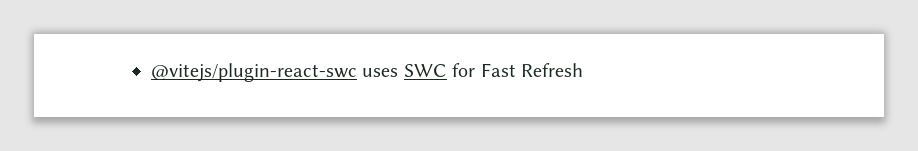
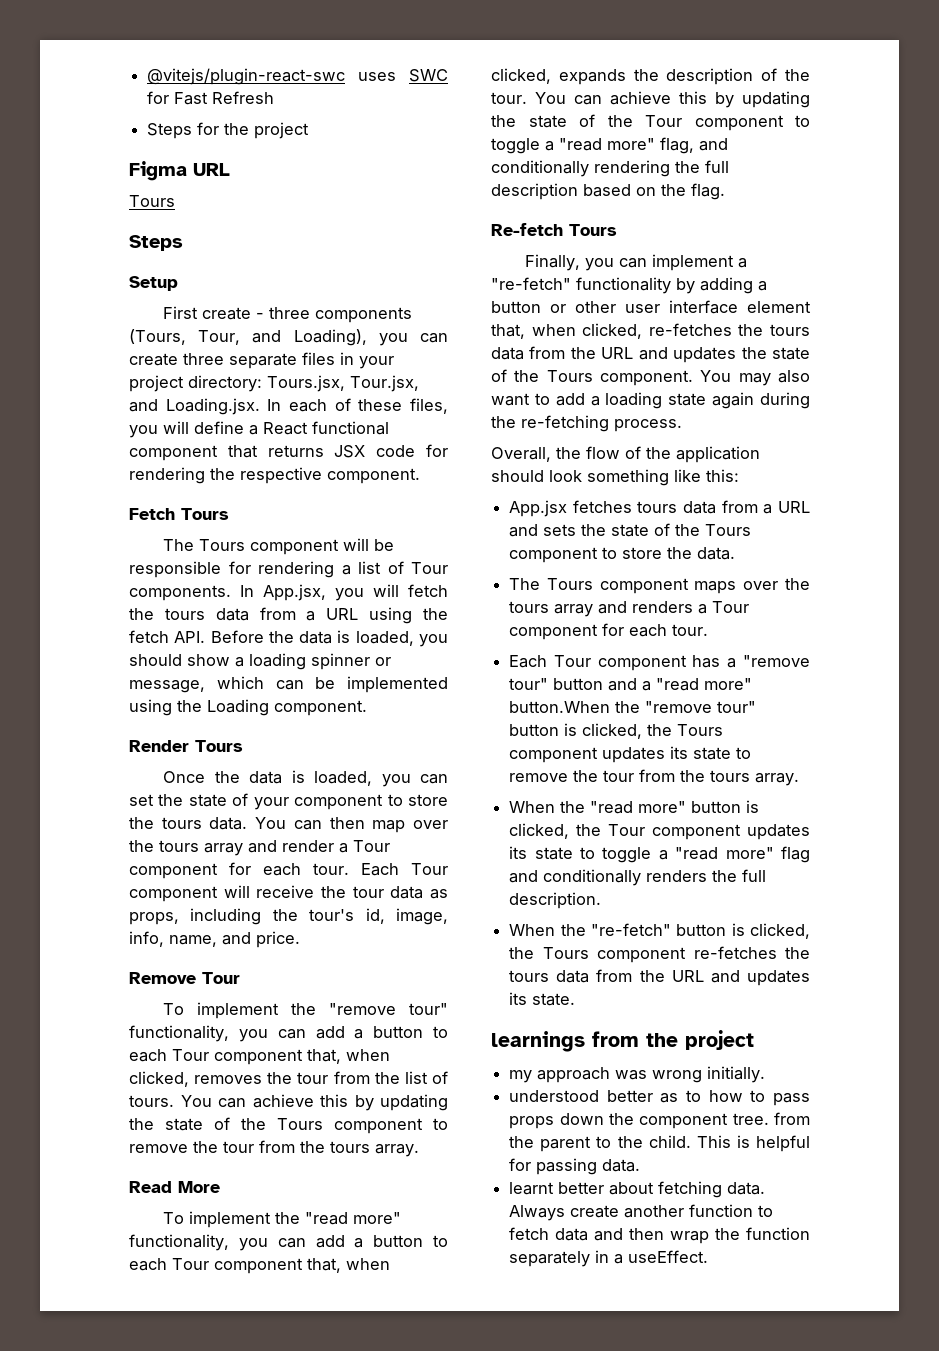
(583, 70) none -> [147,122,310,139] [129,161,230,181] [129,195,175,207] [129,235,183,251] [129,276,178,291] [163,306,413,323] [129,329,448,346] [129,352,394,369] [129,375,419,392] [129,398,448,415] [129,421,389,438] [129,444,449,461] [129,467,420,484] [129,508,229,520] [163,538,395,555] [129,561,448,578] [129,584,448,601] [129,607,448,624] [129,630,448,647] [129,653,391,670] [129,676,448,693] [129,699,367,716] [129,740,243,752] [163,770,448,787] [129,793,448,810] [129,817,449,833] [129,840,390,856] [129,862,448,879] [129,885,448,902] [129,908,448,925] [129,931,300,948] [129,972,240,984] [163,1002,448,1019] [129,1025,448,1042] [129,1049,390,1065] [129,1071,448,1087] [129,1094,448,1111] [129,1117,448,1134] [129,1140,419,1157] [129,1181,220,1193] [163,1211,402,1228] [129,1234,448,1251] [129,1258,390,1274] [491,68,810,85] [491,91,810,108] [491,114,810,131] [491,137,728,154] [491,160,729,177] [491,183,725,200] [491,223,617,236] [525,254,748,271] [491,277,767,294] [491,300,811,314] [491,323,810,339] [491,346,810,363] [491,369,810,386] [491,392,810,409] [491,415,682,432] [491,446,760,463] [491,469,739,486] [509,500,810,517] [509,523,752,537] [509,547,736,563] [509,578,810,594] [509,601,750,617] [509,623,709,640] [509,655,810,671] [509,678,753,691] [509,701,757,713] [509,723,724,739] [509,746,752,763] [509,769,800,786] [509,800,760,814] [509,823,810,840] [509,846,810,863] [509,869,767,886] [509,892,602,909] [509,923,810,939] [509,946,810,963] [509,969,810,986] [509,992,576,1006] [491,1030,754,1052] [509,1066,766,1083] [509,1090,810,1106] [509,1112,810,1129] [509,1135,810,1152] [509,1158,641,1175] [509,1181,766,1198] [509,1204,774,1221] [509,1227,810,1244] [509,1250,709,1267] // Steps for the project // Figma URL // Tours // Steps // Setup // First create - three components (Tours, Tour, and Loading), you can create three separate files in your project directory: Tours.jsx, Tour.jsx, and Loading.jsx. In each of these files, you will define a React functional component that returns JSX code for rendering the respective component. // Fetch Tours // The Tours component will be responsible for rendering a list of Tour components. In App.jsx, you will fetch the tours data from a URL using the fetch API. Before the data is loaded, you should show a loading spinner or message, which can be implemented using the Loading component. // Render Tours // Once the data is loaded, you can set the state of your component to store the tours data. You can then map over the tours array and render a Tour component for each tour. Each Tour component will receive the tour data as props, including the tour's id, image, info, name, and price. // Remove Tour // To implement the "remove tour" functionality, you can add a button to each Tour component that, when clicked, removes the tour from the list of tours. You can achieve this by updating the state of the Tours component to remove the tour from the tours array. // Read More // To implement the "read more" functionality, you can add a button to each Tour component that, when clicked, expands the description of the tour. You can achieve this by updating the state of the Tour component to toggle a "read more" flag, and conditionally rendering the full description based on the flag. // Re-fetch Tours // Finally, you can implement a "re-fetch" functionality by adding a button or other user interface element that, when clicked, re-fetches the tours data from the URL and updates the state of the Tours component. You may also want to add a loading state again during the re-fetching process. // Overall, the flow of the application should look something like this: // App.jsx fetches tours data from a URL and sets the state of the Tours component to store the data. // The Tours component maps over the tours array and renders a Tour component for each tour. // Each Tour component has a "remove tour" button and a "read more" button.When the "remove tour" button is clicked, the Tours component updates its state to remove the tour from the tours array. // When the "read more" button is clicked, the Tour component updates its state to toggle a "read more" flag and conditionally renders the full description. // When the "re-fetch" button is clicked, the Tours component re-fetches the tours data from the URL and updates its state. // learnings from the project // my approach was wrong initially. // understood better as to how to pass props down the component tree. from the parent to the child. This is helpful for passing data. // learnt better about fetching data. Always create another function to fetch data and then wrap the function separately in a useEffect.

